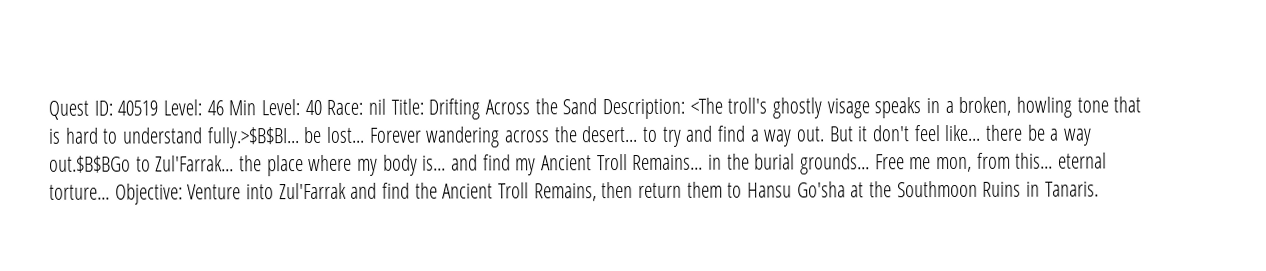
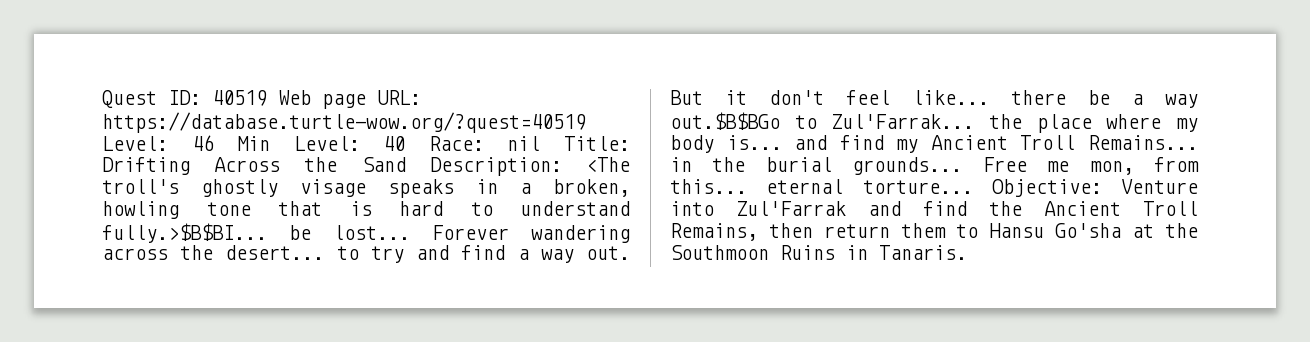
(159, 108) none -> [278,90,421,109] [102,112,586,133] Web page URL: https://database.turtle-wow.org/?quest=40519

